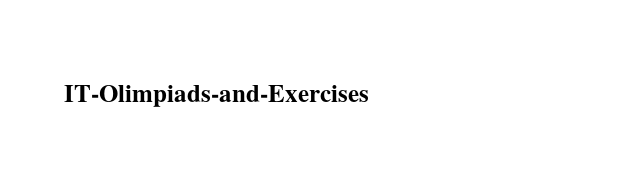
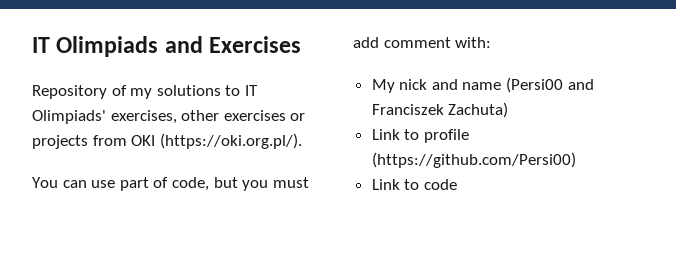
[64,85,369,107] IT-Olimpiads-and-Exercises -> [32,36,302,57] [32,85,258,99] [32,110,306,124] [32,133,302,149] [32,177,309,191] [353,37,492,48] [371,77,594,93] [371,102,509,118] [371,129,469,143] [371,152,576,168] [371,179,457,190] IT Olimpiads and Exercises // Repository of my solutions to IT Olimpiads' exercises, other exercises or projects from OKI (https://oki.org.pl/). // You can use part of code, but you must add comment with: // My nick and name (Persi00 and Franciszek Zachuta) // Link to profile (https://github.com/Persi00) // Link to code

